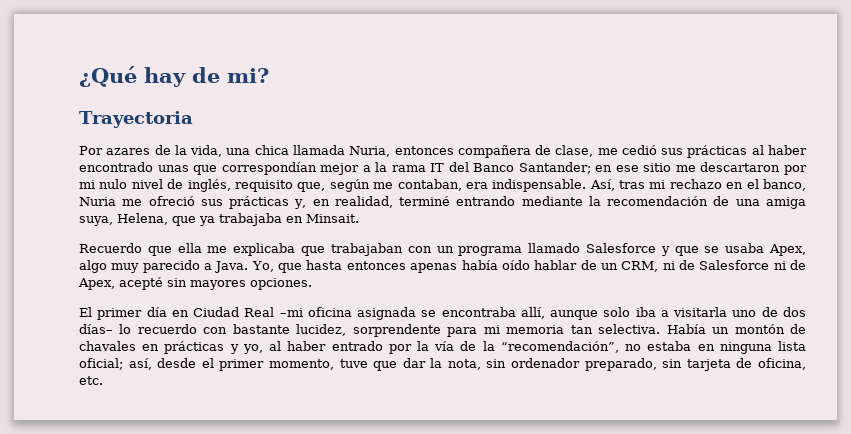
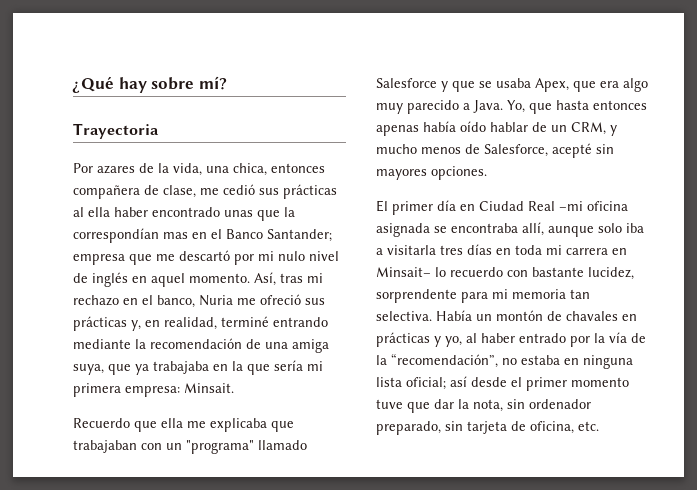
[192,67,269,83] de mi? -> [151,76,227,90] sobre mí?
[254,145,391,157] chica llamada Nuria, -> [233,163,267,176] chica,
(764, 150) none -> [88,207,110,217] ella
[221,162,781,175] correspondían mejor a la rama IT del Banco Santander; en ese sitio me descartaron -> [284,207,295,217] [73,228,332,243] [73,250,230,265] la correspondían mas en el Banco Santander; empresa que me descartó
[187,179,587,192] inglés, requisito que, según me contaban, era indispensable. -> [92,272,250,287] inglés en aquel momento.
[117,213,168,225] Helena, -> (104, 369) none
(303, 219) none -> [232,360,323,375] [73,383,180,397] la que sería mi primera empresa:
[458,246,523,256] programa -> [186,440,254,454] "programa"
(806, 250) none -> [573,81,619,92] que era
[662,260,806,270] [78,278,115,290] ni de Salesforce ni de Apex, -> [610,125,617,136] [376,144,548,157] y mucho menos de Salesforce,
[732,307,807,317] [79,324,113,334] uno de dos días– -> [440,244,627,255] [376,267,431,277] tres días en toda mi carrera en Minsait–
[128,358,152,370] así, -> [450,376,467,387] así
[268,359,334,370] momento, -> [571,377,629,387] momento

